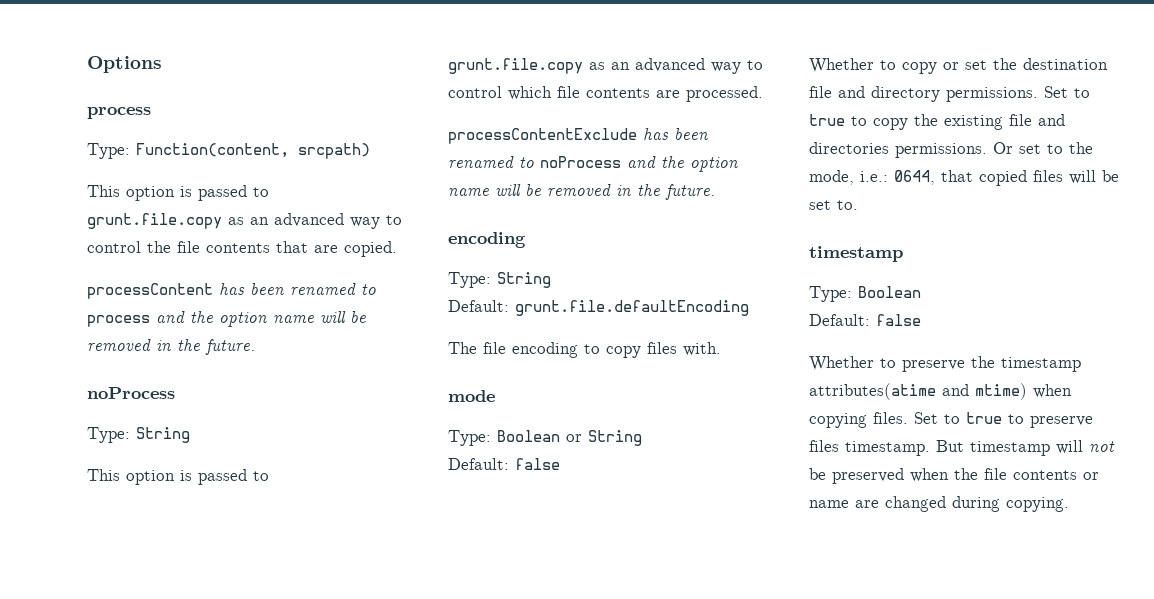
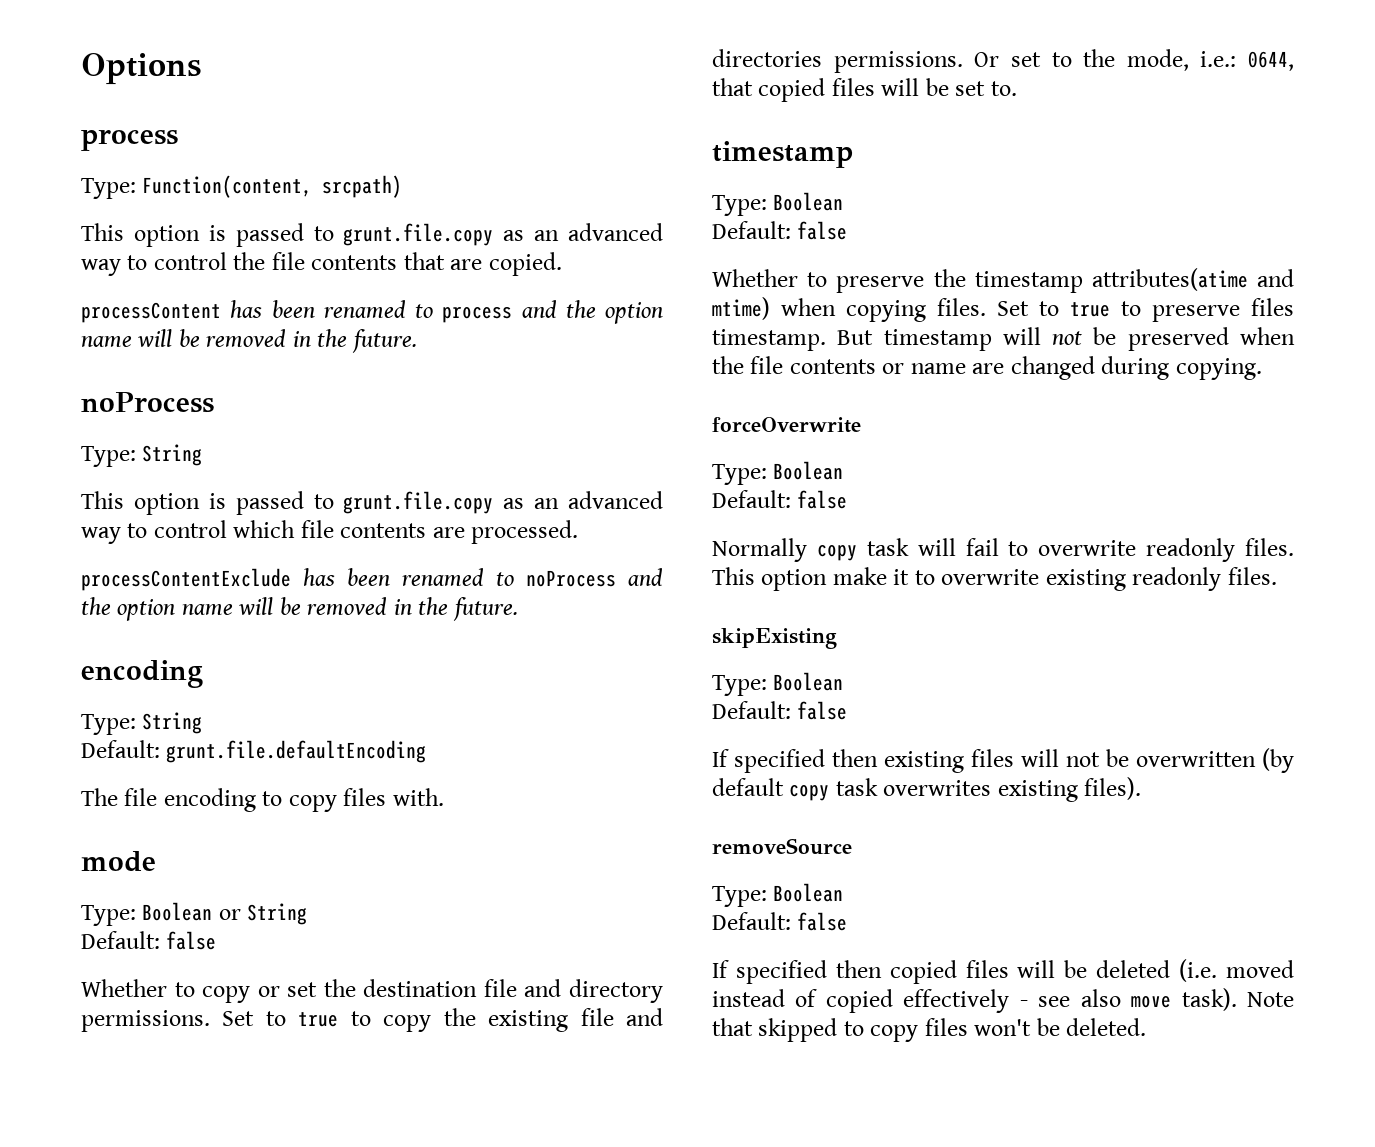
(1069, 504) none -> [712,417,861,433] [712,461,844,485] [712,490,848,509] [712,538,1294,562] [712,567,1277,591] [712,628,837,649] [712,672,844,696] [712,701,848,720] [712,748,1294,773] [712,777,1142,802] [712,838,852,855] [712,883,844,907] [712,912,848,931] [712,959,1294,984] [712,988,1294,1013] [712,1018,1147,1042] // forceOverwrite // Type: Boolean // Default: false // Normally copy task will fail to overwrite readonly files. This option make it to overwrite existing readonly files. // skipExisting // Type: Boolean // Default: false // If specified then existing files will not be overwritten (by default copy task overwrites existing files). // removeSource // Type: Boolean // Default: false // If specified then copied files will be deleted (i.e. moved instead of copied effectively - see also move task). Note that skipped to copy files won't be deleted.

